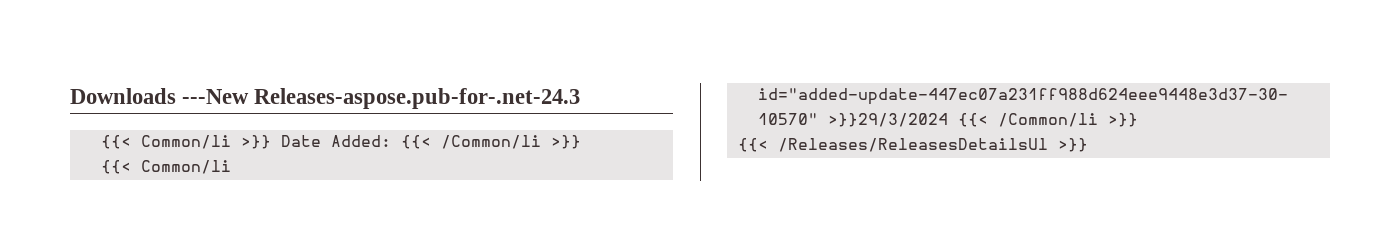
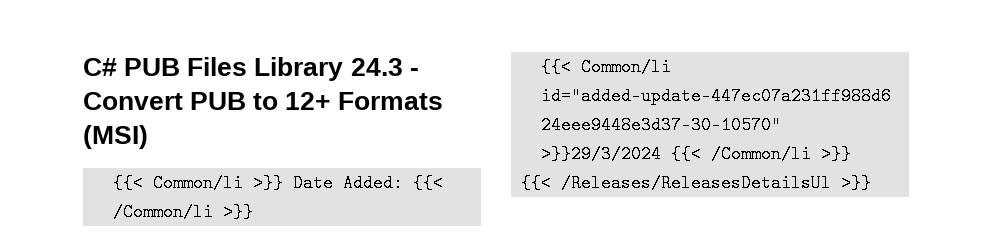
[70,88,581,109] Downloads ---New Releases-aspose.pub-for-.net-24.3 -> [83,57,419,81] [83,92,443,110] [83,125,148,149] C# PUB Files Library 24.3 - Convert PUB to 12+ Formats (MSI)

